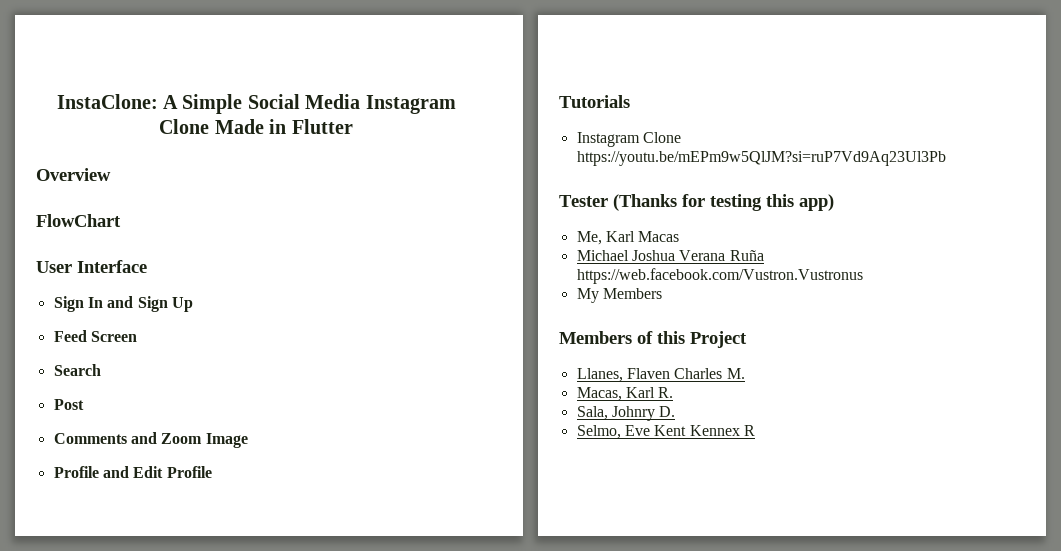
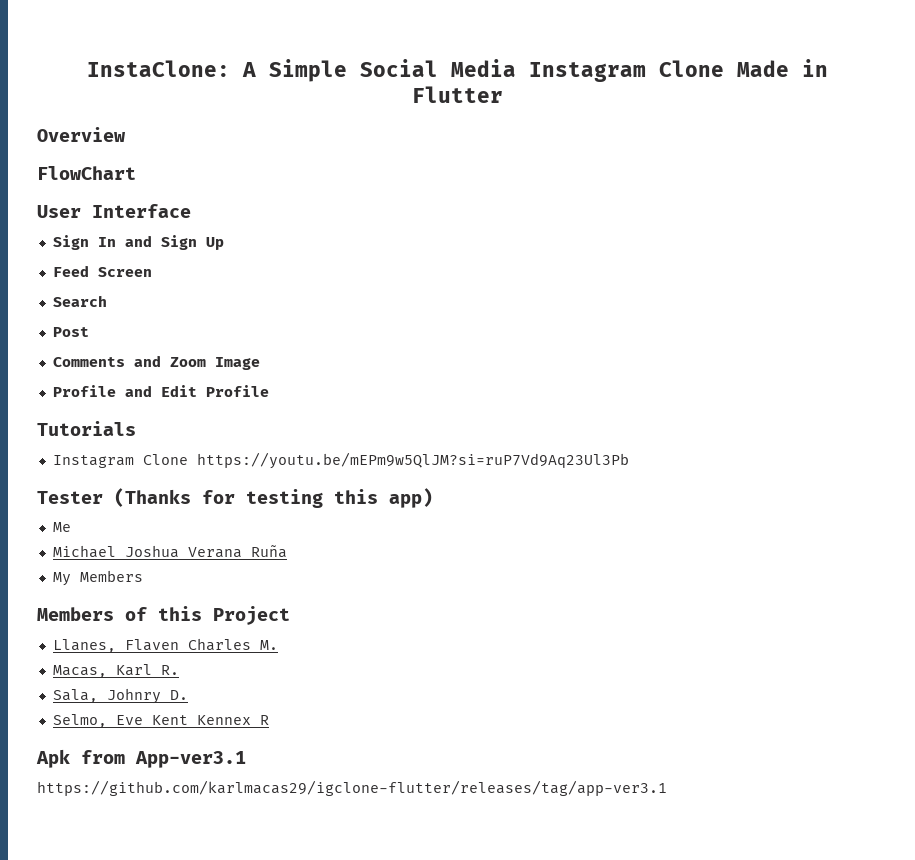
[576,231,680,245] Me, Karl Macas -> [52,522,71,532] Me
[576,268,863,284] https://web.facebook.com/Vustron.Vustronus -> (287, 551) none
(755, 430) none -> [36,749,246,768] [37,780,667,796] // Apk from App-ver3.1 // https://github.com/karlmacas29/igclone-flutter/releases/tag/app-ver3.1

